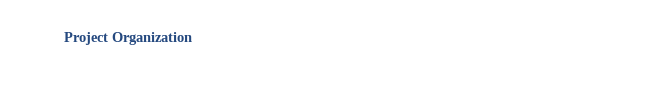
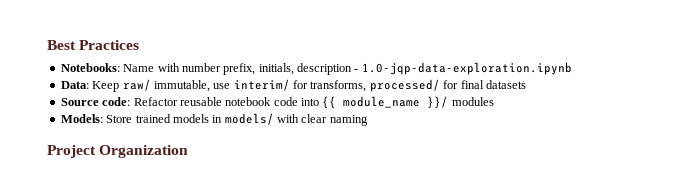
(64, 38) none -> [47,40,140,50] [60,62,572,75] [60,79,526,92] [60,96,494,109] [60,113,368,126] Best Practices // Notebooks: Name with number prefix, initials, description - 1.0-jqp-data-exploration.ipynb // Data: Keep raw/ immutable, use interim/ for transforms, processed/ for final datasets // Source code: Refactor reusable notebook code into {{ module_name }}/ modules // Models: Store trained models in models/ with clear naming //

